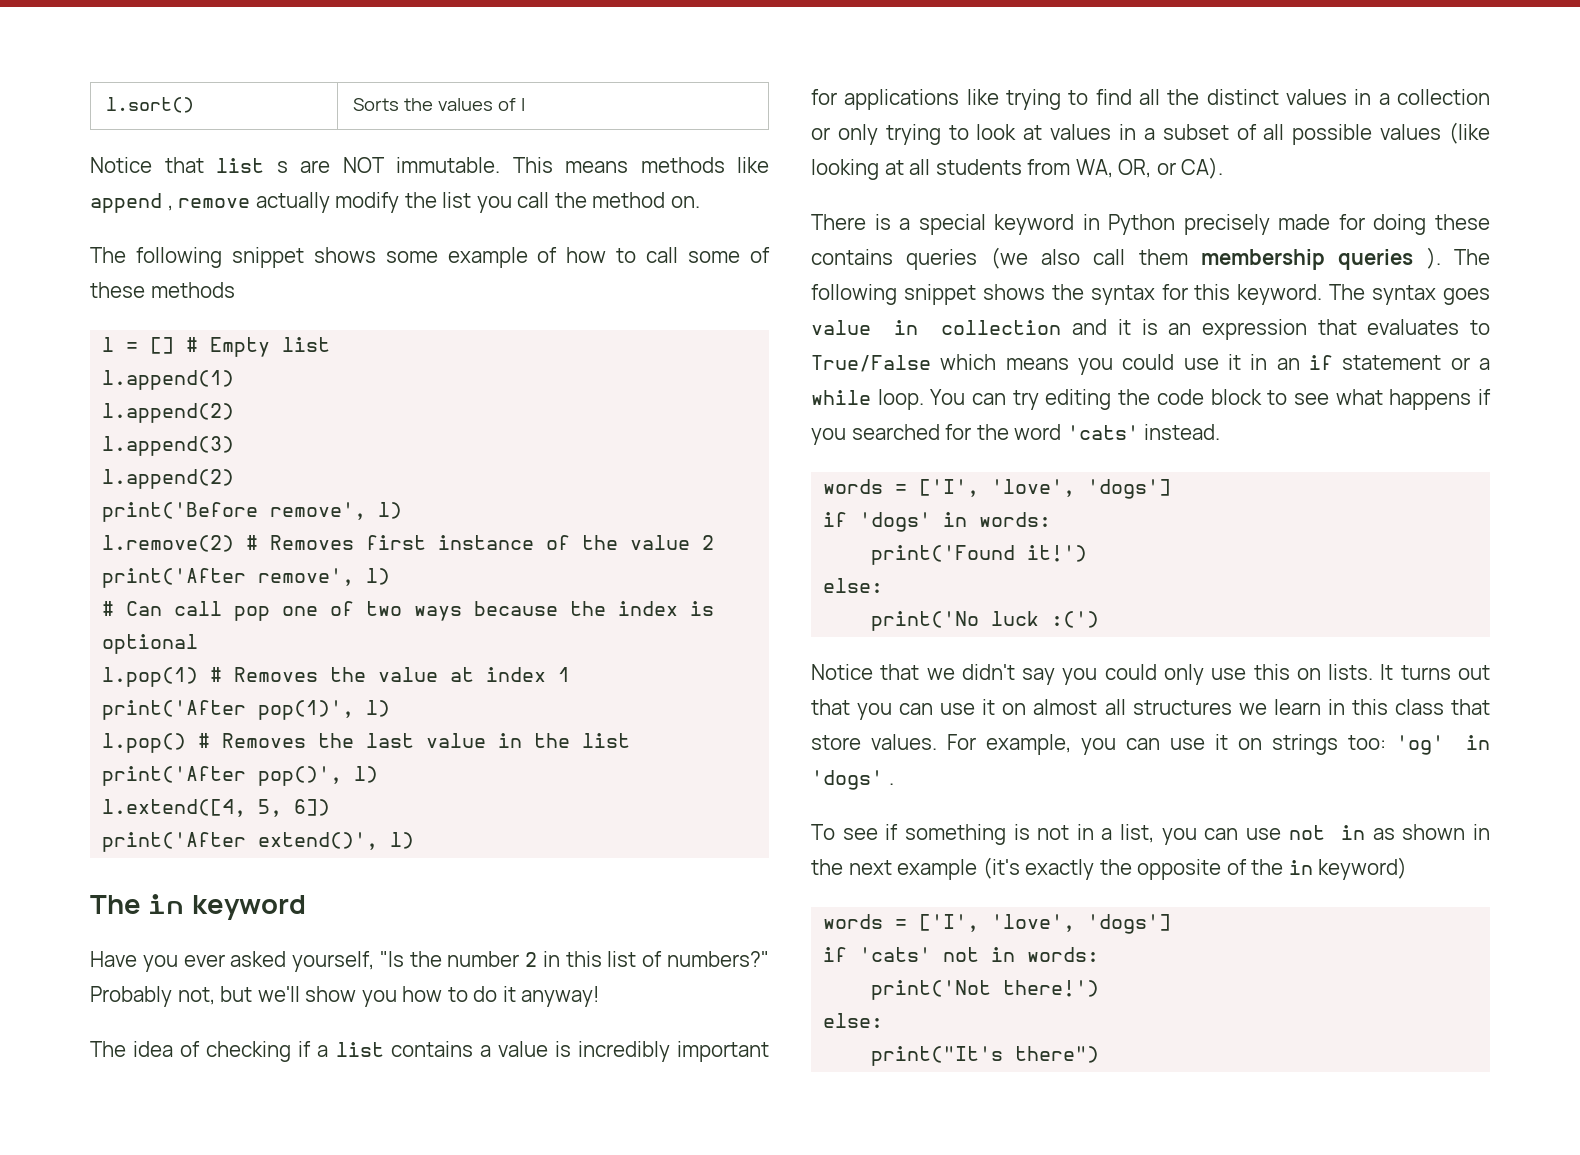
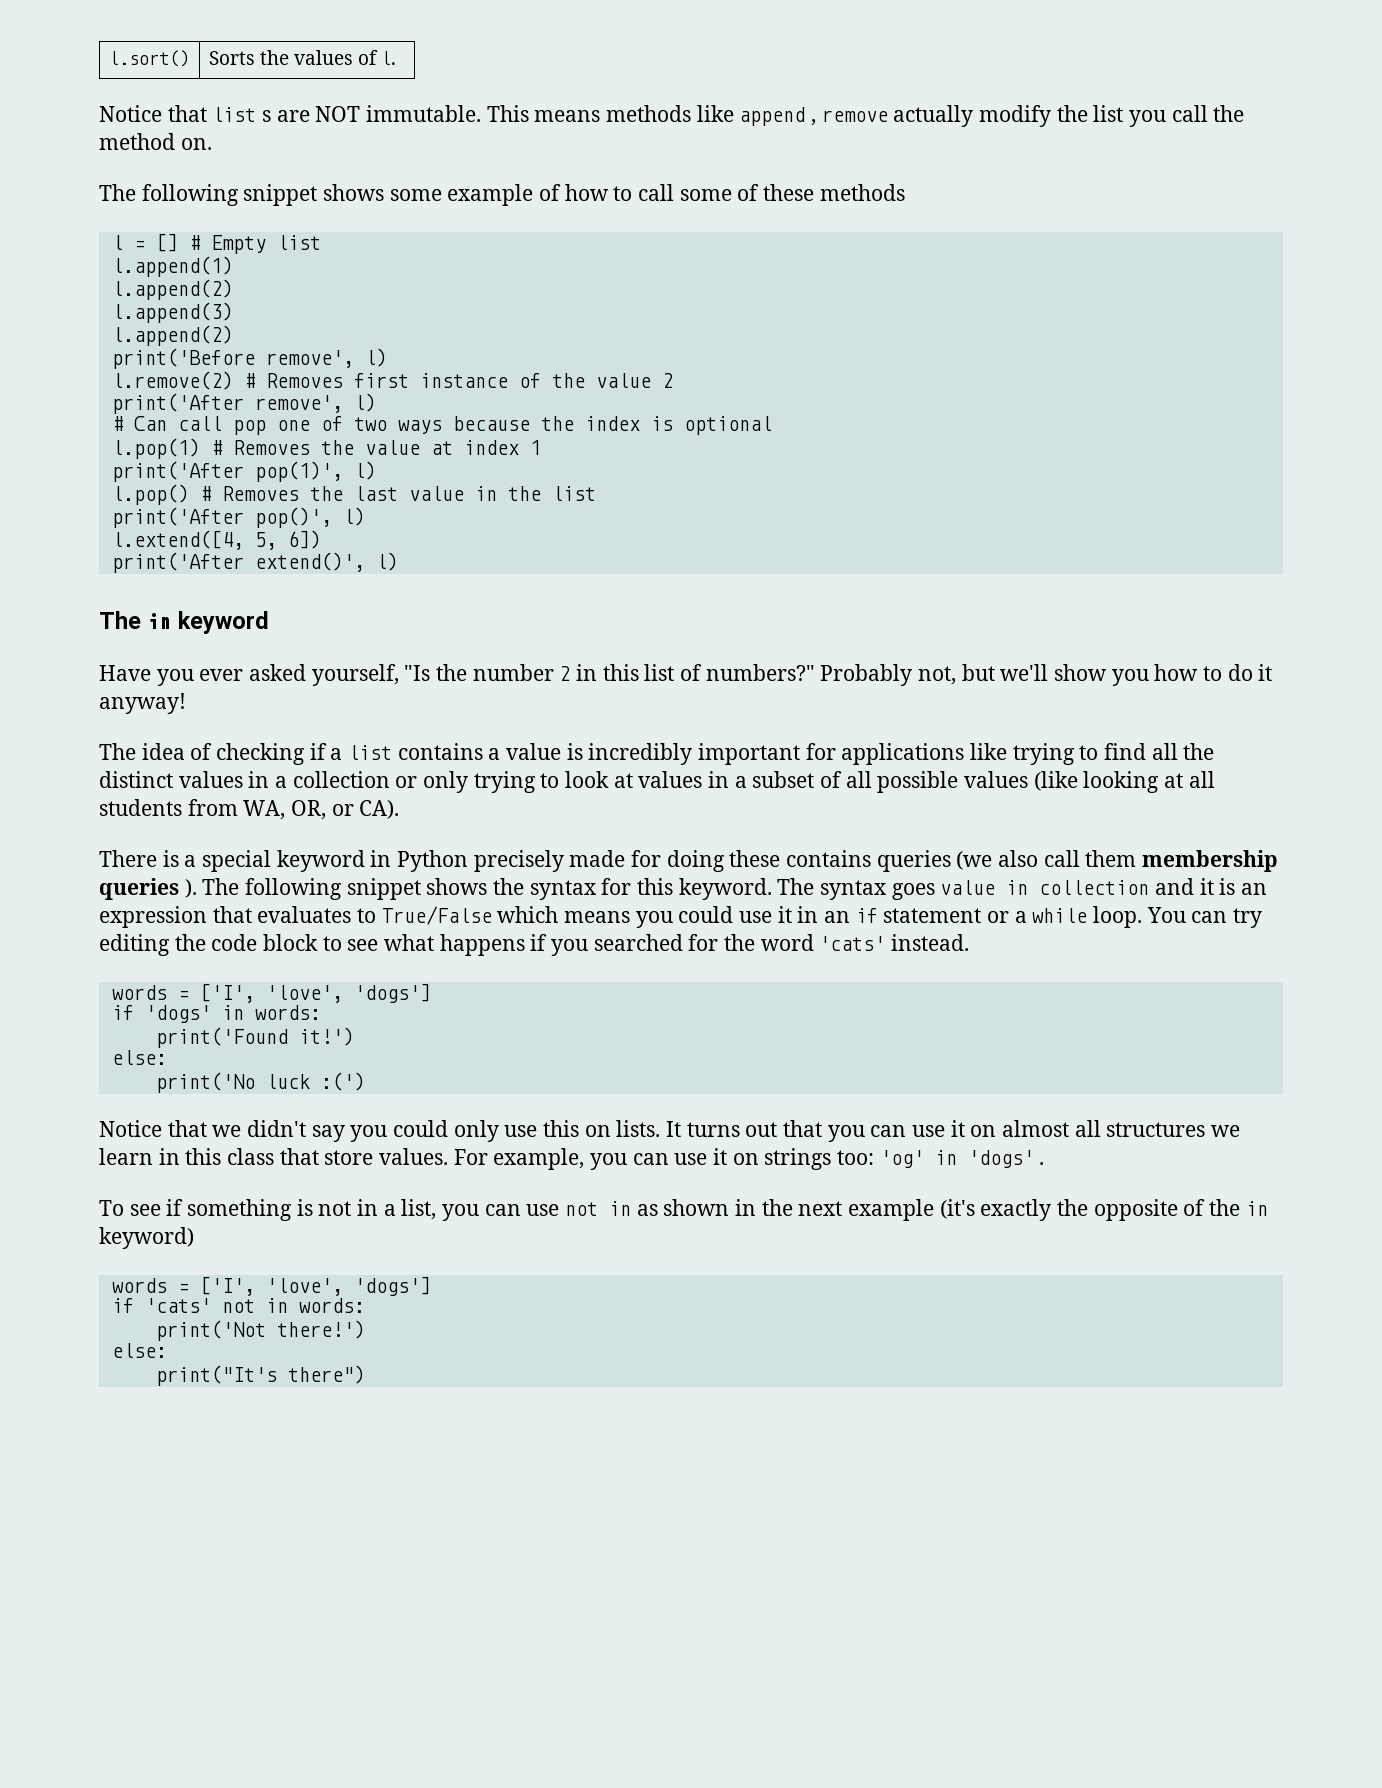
[521,98,526,111] l -> [381,51,397,65] l.

